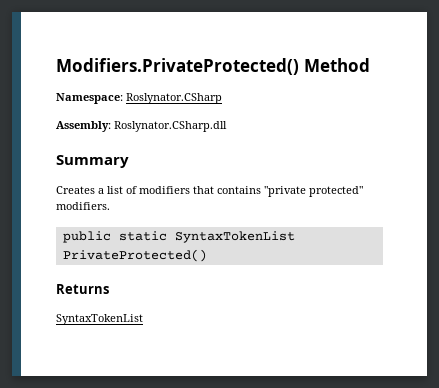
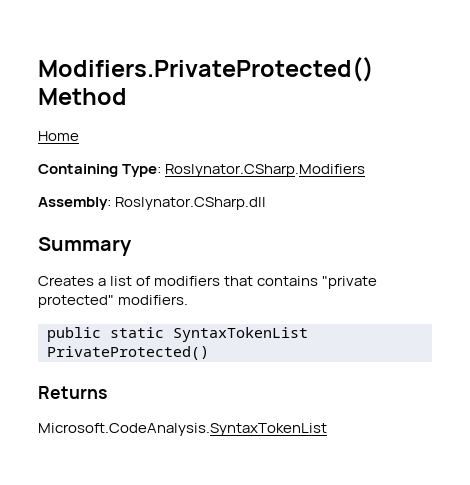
[56,93,222,104] Namespace: Roslynator.CSharp -> [38,131,79,141] [38,164,366,177] Home // Containing Type: Roslynator.CSharp.Modifiers
[56,314,143,325] SyntaxTokenList -> [38,423,327,436] Microsoft.CodeAnalysis.SyntaxTokenList

